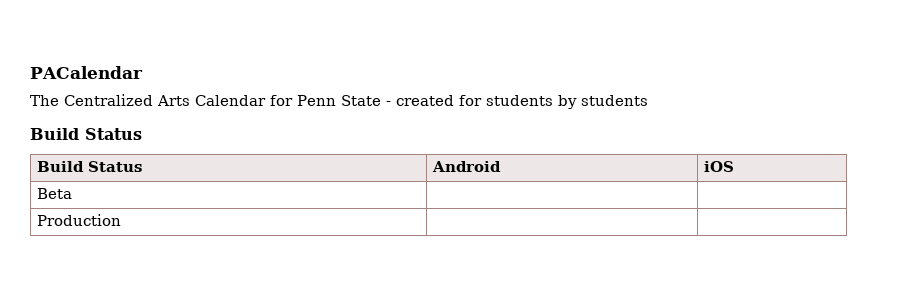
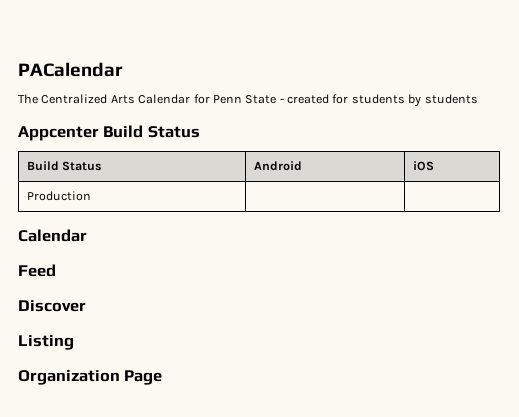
(648, 100) none -> [18,126,99,141] Appcenter
[36,188,72,199] // Beta | | -> (434, 166) none
(121, 220) none -> [18,229,87,242] [18,264,56,277] [18,300,86,312] [18,335,74,350] [18,370,163,385] // Calendar // Feed // Discover // Listing // Organization Page

